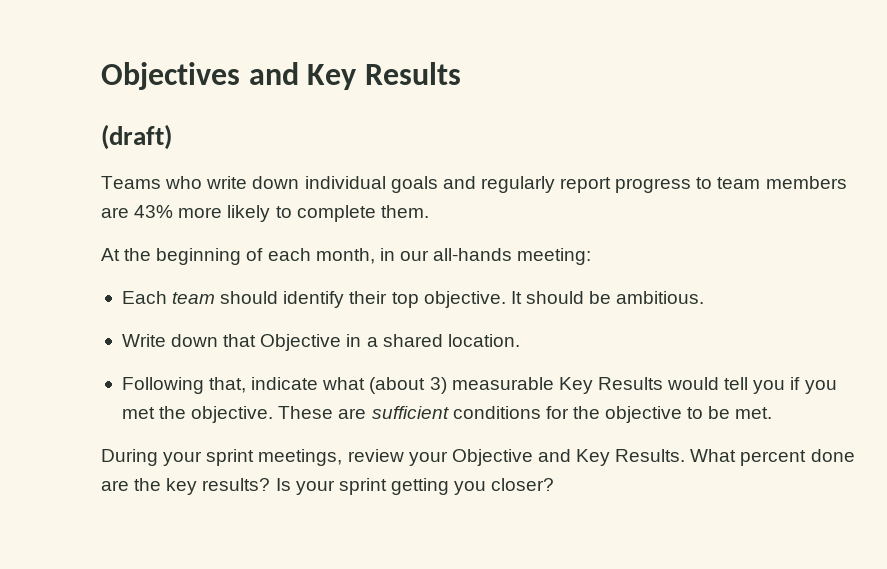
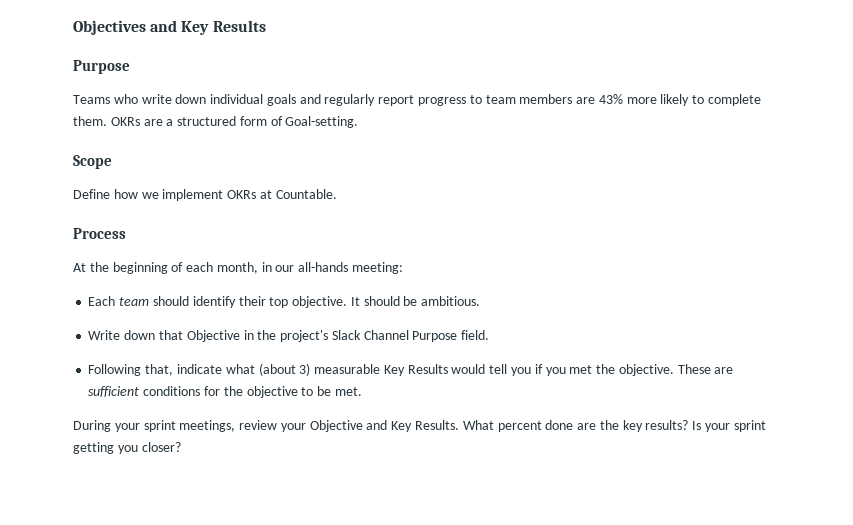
[101,124,172,150] (draft) -> [73,60,130,74] Purpose
(429, 211) none -> [110,116,359,128] [73,155,112,169] [73,189,337,201] [73,228,126,239] OKRs are a structured form of Goal-setting. // Scope // Define how we implement OKRs at Countable. // Process
[366,334,520,347] a shared location. -> [257,330,490,342] the project's Slack Channel Purpose field.

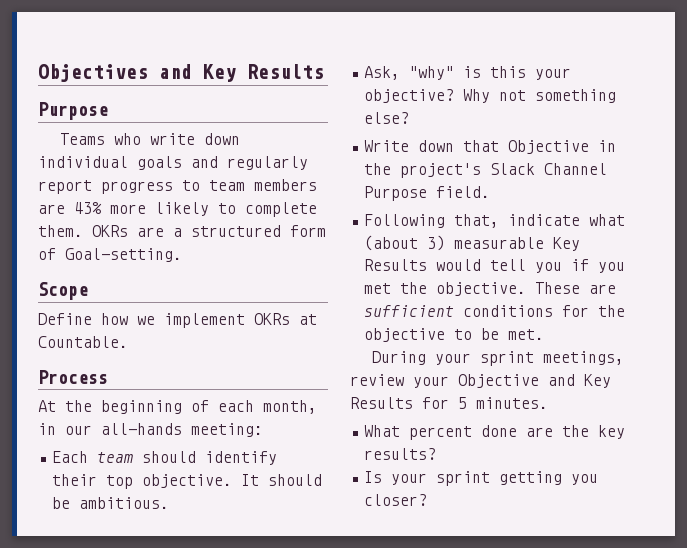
(481, 301) none -> [364,66,572,80] [364,89,617,103] [364,112,410,124] // Ask, "why" is this your objective? Why not something else?
[415,420,460,430] Results. -> [350,397,548,409] Results for 5 minutes. //
(689, 425) none -> (437, 454) //

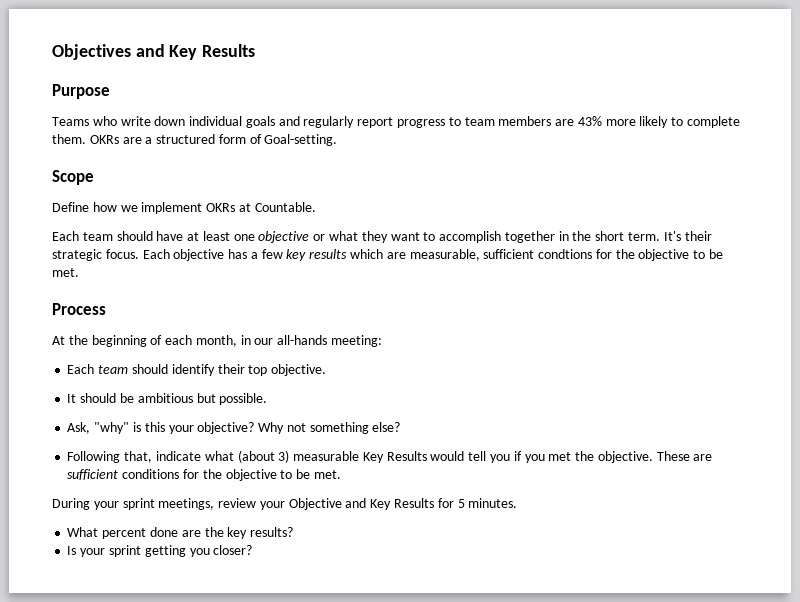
(128, 342) none -> [52,231,712,243] [52,249,724,261] [52,268,79,277] // Each team should have at least one objective or what they want to accomplish together in the short term. It's their strategic focus. Each objective has a few key results which are measurable, sufficient condtions for the objective to be met.
(233, 481) none -> (327, 370) //
[79,497,170,509] ambitious. -> [137,393,268,405] ambitious but possible.
[364,140,617,154] [364,163,608,178] [364,186,491,201] // Write down that Objective in the project's Slack Channel Purpose field. -> (401, 427) none

